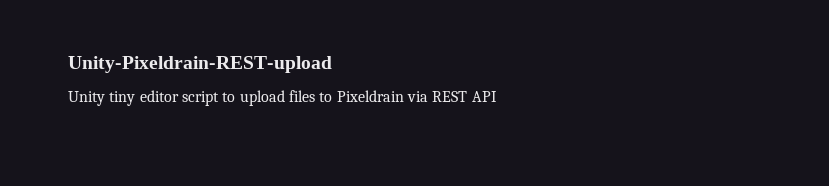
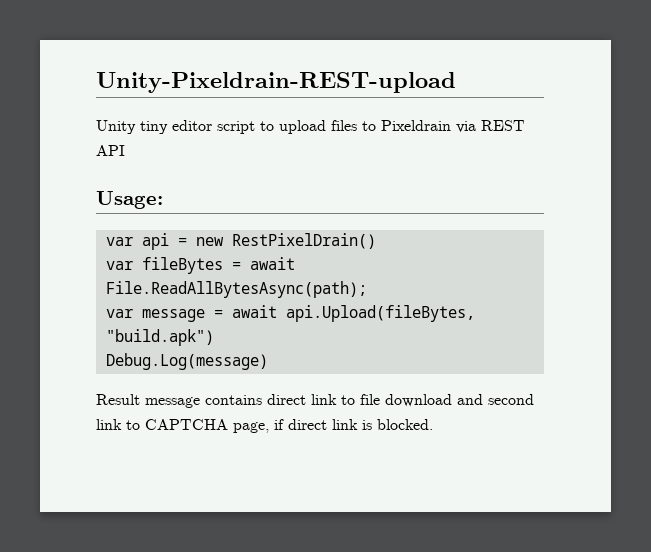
(497, 96) none -> [96,191,163,209] [105,233,376,250] [105,257,295,274] [105,281,367,298] [105,305,475,322] [105,329,214,346] [105,353,268,370] [96,394,534,408] [96,419,433,433] // Usage: // var api = new RestPixelDrain() // var fileBytes = await File.ReadAllBytesAsync(path); // var message = await api.Upload(fileBytes, "build.apk") // Debug.Log(message) // Result message contains direct link to file download and second link to CAPTCHA page, if direct link is blocked.

